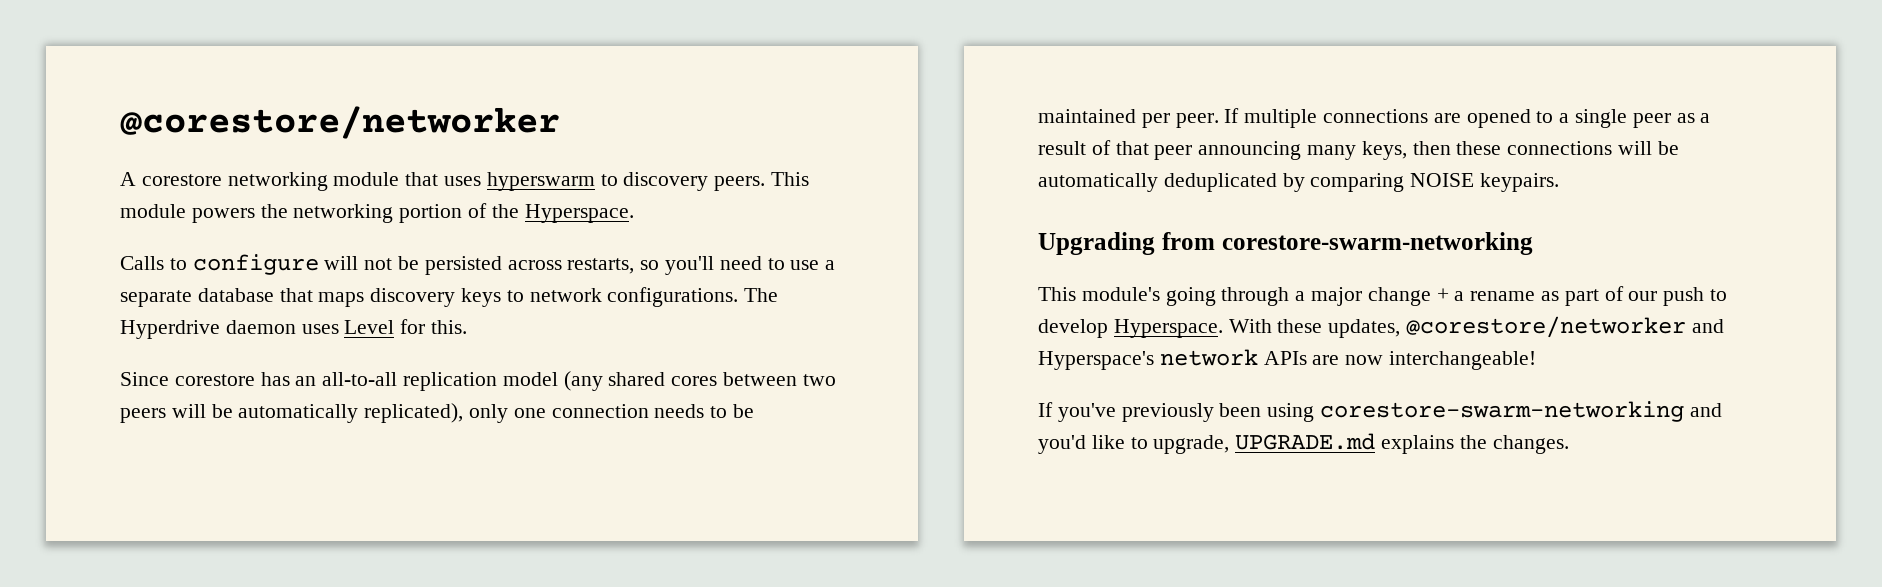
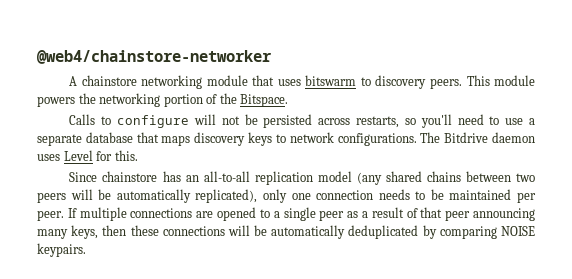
[120,106,560,139] @corestore/networker -> [37,50,272,64] @web4/chainstore-networker
[141,174,222,186] corestore -> [81,75,137,86] chainstore
[486,172,595,191] hyperswarm -> [305,75,357,86] bitswarm
[524,204,634,223] Hyperspace. -> [240,94,289,107] Bitspace.
[120,320,220,339] Hyperdrive -> [444,132,489,143] Bitdrive
[174,374,255,386] corestore -> [102,171,158,182] chainstore
[671,376,718,386] cores -> [426,171,461,182] chains
[1038,232,1533,255] [1038,286,1728,306] [1038,316,1724,338] [1038,349,1537,370] [1038,401,1722,422] [1038,433,1569,454] // Upgrading from corestore-swarm-networking // This module's going through a major change + a rename as part of our push to develop Hyperspace. With these updates, @corestore/networker and Hyperspace's network APIs are now interchangeable! // If you've previously been using corestore-swarm-networking and you'd like to upgrade, UPGRADE.md explains the changes. -> (86, 250) none

